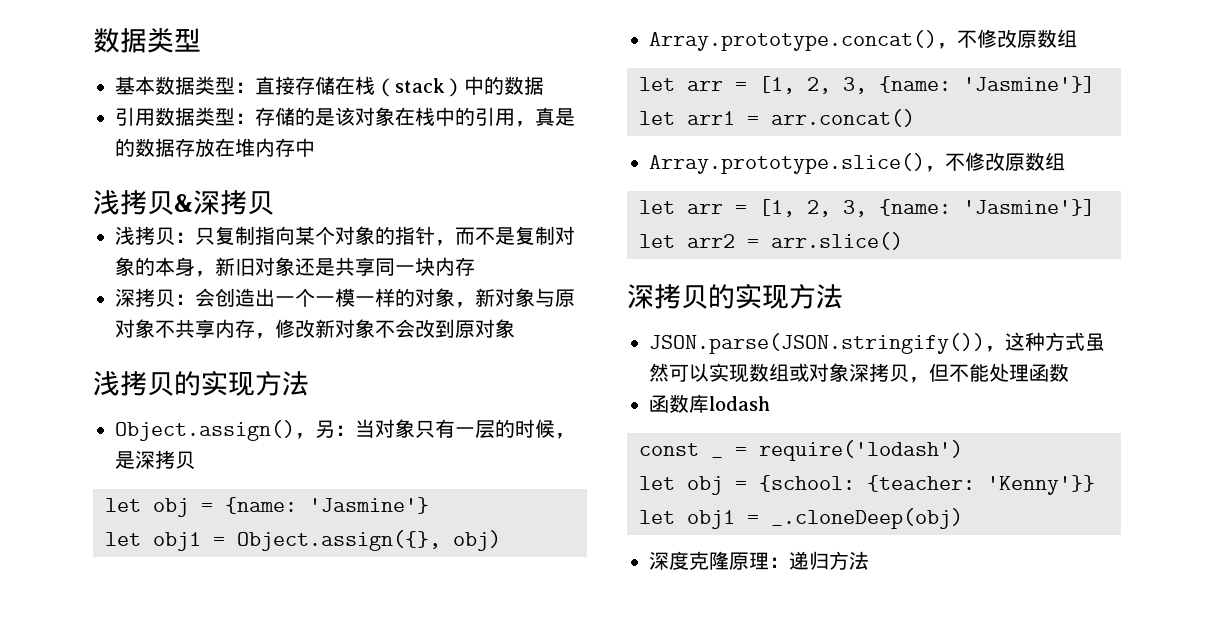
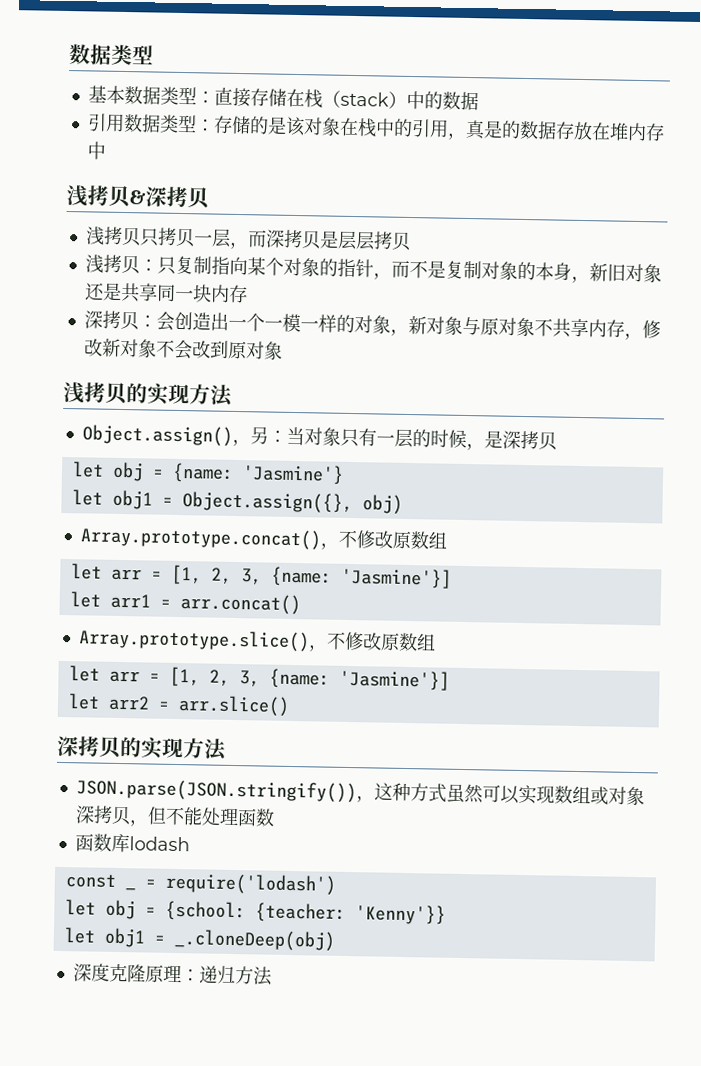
(274, 203) none -> [84,226,411,251] // 浅拷贝只拷贝一层，而深拷贝是层层拷贝

